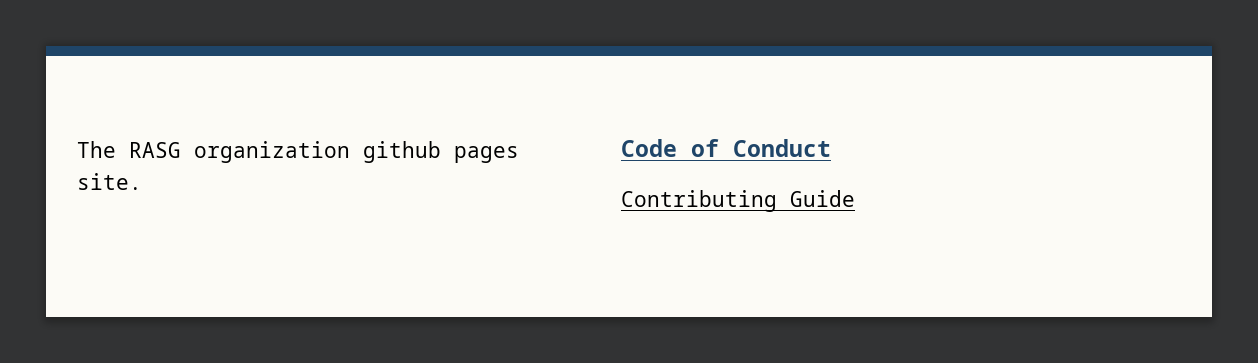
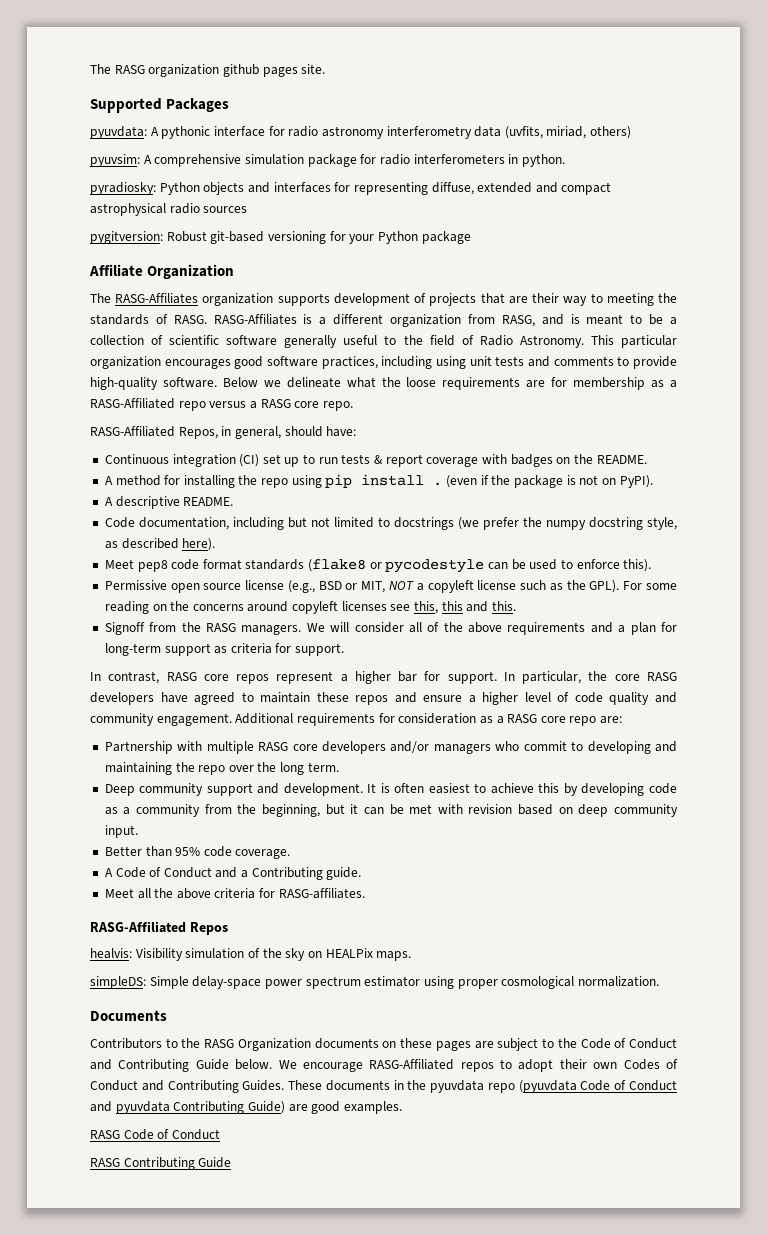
(142, 181) none -> [90,98,230,113] [90,126,632,139] [90,154,565,167] [90,182,612,195] [90,203,248,216] [90,231,471,244] [89,264,235,279] [90,293,677,306] [90,314,678,327] [90,335,678,348] [90,356,677,369] [90,377,677,390] [90,398,353,411] [90,426,357,439] [104,454,647,467] [104,474,653,488] [104,496,234,509] [104,517,677,530] [104,538,216,551] [104,559,652,573] [104,580,677,593] [104,601,516,614] [104,622,677,635] [104,643,345,656] [90,671,677,684] [90,692,677,705] [90,713,623,726] [104,741,678,754] [104,762,339,775] [104,783,678,796] [104,804,678,817] [104,825,138,838] [104,846,291,859] [104,867,362,880] [104,888,365,899] [90,921,228,935] [90,948,412,961] [90,976,659,989] [90,1010,167,1021] [90,1038,678,1051] [90,1059,678,1072] [90,1080,677,1093] [90,1101,402,1114] [90,1130,120,1139] Supported Packages // pyuvdata: A pythonic interface for radio astronomy interferometry data (uvfits, miriad, others) // pyuvsim: A comprehensive simulation package for radio interferometers in python. // pyradiosky: Python objects and interfaces for representing diffuse, extended and compact astrophysical radio sources // pygitversion: Robust git-based versioning for your Python package // Affiliate Organization // The RASG-Affiliates organization supports development of projects that are their way to meeting the standards of RASG. RASG-Affiliates is a different organization from RASG, and is meant to be a collection of scientific software generally useful to the field of Radio Astronomy. This particular organization encourages good software practices, including using unit tests and comments to provide high-quality software. Below we delineate what the loose requirements are for membership as a RASG-Affiliated repo versus a RASG core repo. // RASG-Affiliated Repos, in general, should have: // Continuous integration (CI) set up to run tests & report coverage with badges on the README. // A method for installing the repo using pip install . (even if the package is not on PyPI). // A descriptive README. // Code documentation, including but not limited to docstrings (we prefer the numpy docstring style, as described here). // Meet pep8 code format standards (flake8 or pycodestyle can be used to enforce this). // Permissive open source license (e.g., BSD or MIT, NOT a copyleft license such as the GPL). For some reading on the concerns around copyleft licenses see this, this and this. // Signoff from the RASG managers. We will consider all of the above requirements and a plan for long-term support as criteria for support. // In contrast, RASG core repos represent a higher bar for support. In particular, the core RASG developers have agreed to maintain these repos and ensure a higher level of code quality and community engagement. Additional requirements for consideration as a RASG core repo are: // Partnership with multiple RASG core developers and/or managers who commit to developing and maintaining the repo over the long term. // Deep community support and development. It is often easiest to achieve this by developing code as a community from the beginning, but it can be met with revision based on deep community input. // Better than 95% code coverage. // A Code of Conduct and a Contributing guide. // Meet all the above criteria for RASG-affiliates. // RASG-Affiliated Repos // healvis: Visibility simulation of the sky on HEALPix maps. // simpleDS: Simple delay-space power spectrum estimator using proper cosmological normalization. // Documents // Contributors to the RASG Organization documents on these pages are subject to the Code of Conduct and Contributing Guide below. We encourage RASG-Affiliated repos to adopt their own Codes of Conduct and Contributing Guides. These documents in the pyuvdata repo (pyuvdata Code of Conduct and pyuvdata Contributing Guide) are good examples. // RASG
(831, 148) none -> [90,1158,120,1167] RASG

